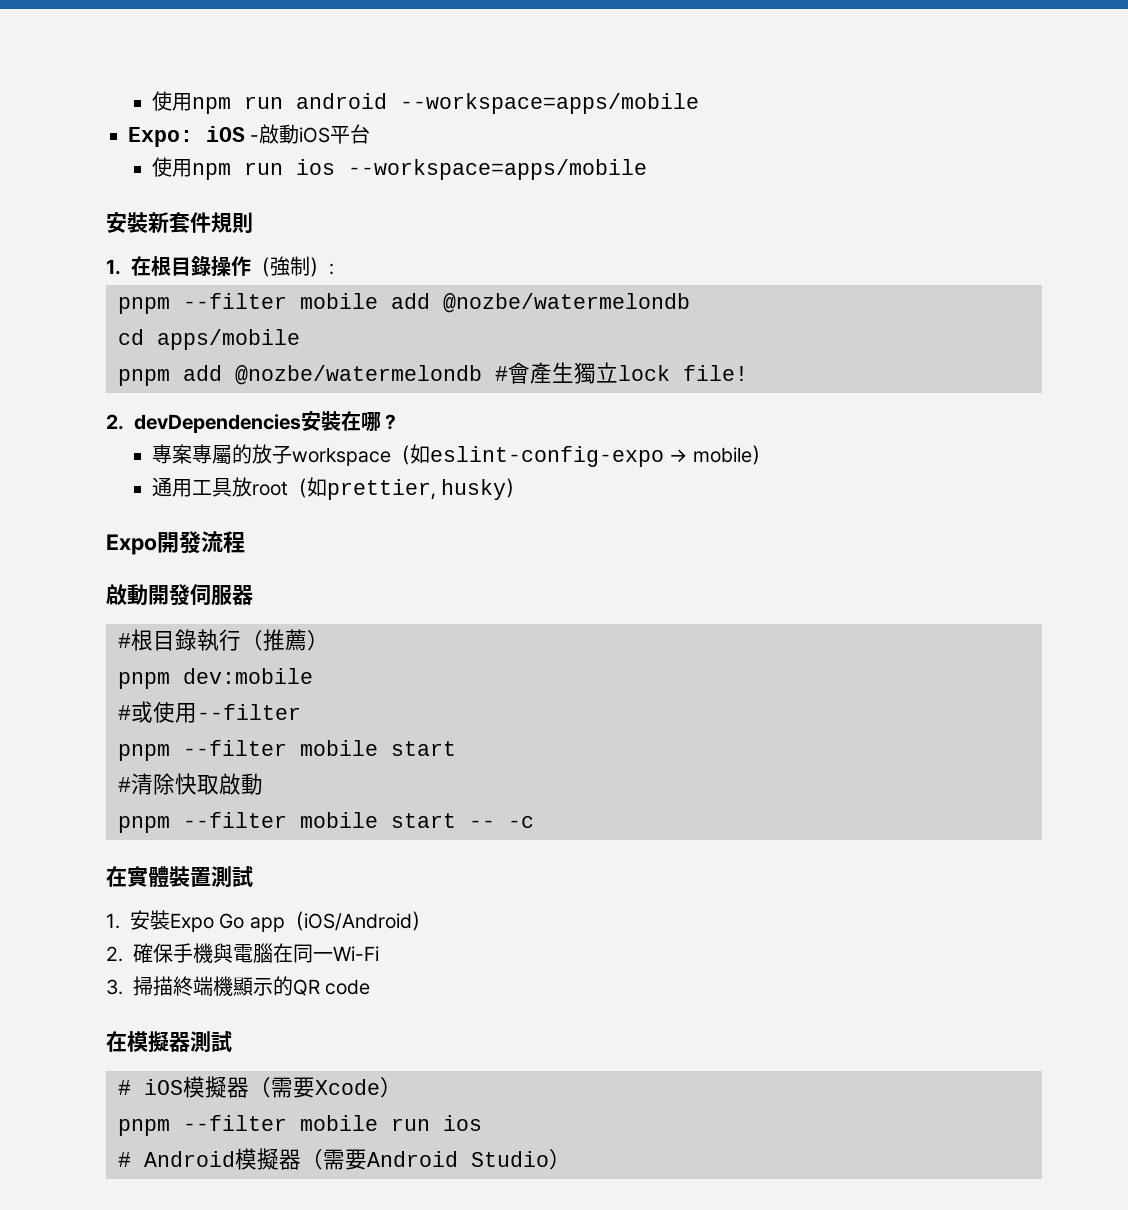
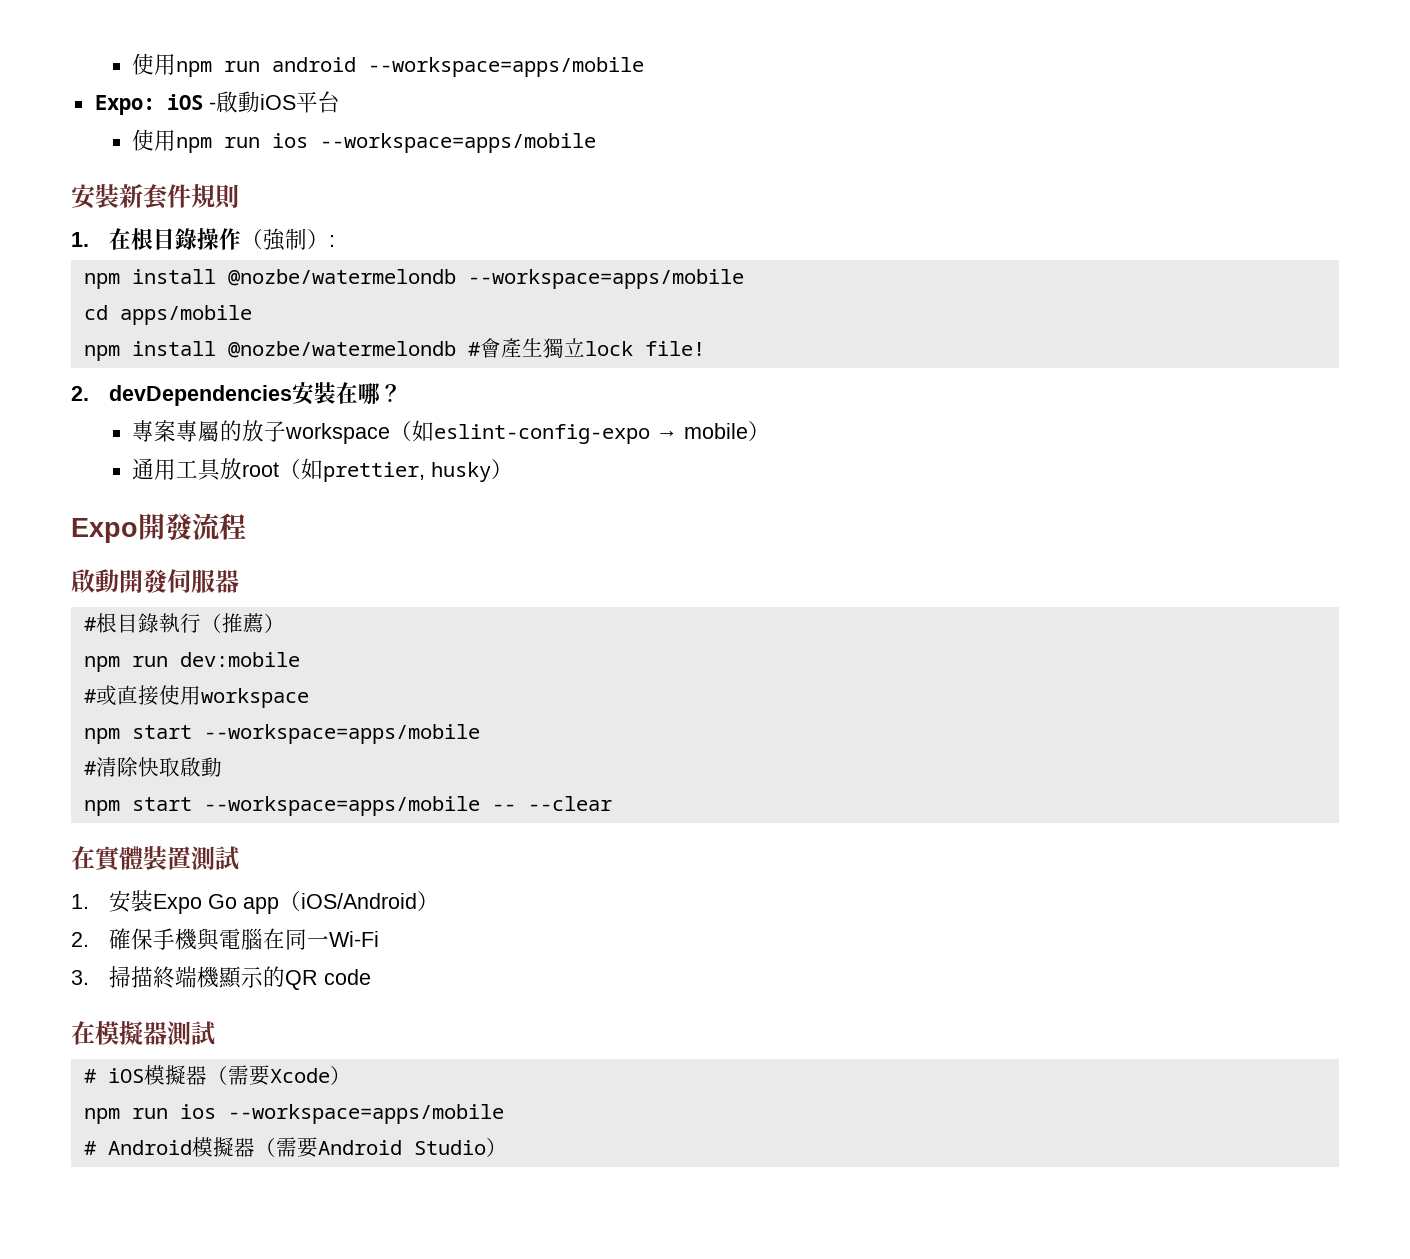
[118,293,690,314] pnpm --filter mobile add @nozbe/watermelondb -> [83,269,744,289] npm install @nozbe/watermelondb --workspace=apps/mobile
[118,365,222,386] pnpm add -> [83,341,216,361] npm install
[118,672,170,689] pnpm -> [83,656,168,672] npm run
[153,701,301,723] [118,740,456,761] 使用--filter // pnpm --filter mobile start -> [116,685,309,708] [83,724,480,744] 直接使用workspace // npm start --workspace=apps/mobile
[118,812,534,833] pnpm --filter mobile start -- -c -> [83,796,612,816] npm start --workspace=apps/mobile -- --clear
[118,1115,482,1136] pnpm --filter mobile run ios -> [83,1104,504,1124] npm run ios --workspace=apps/mobile

